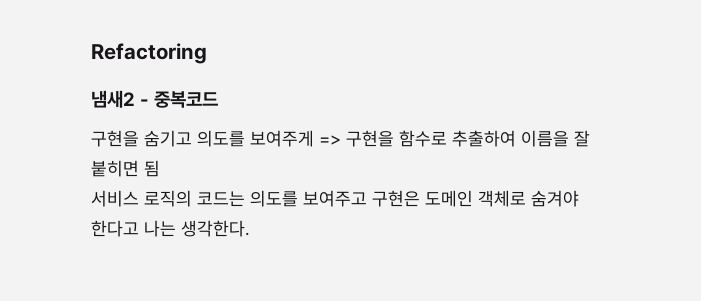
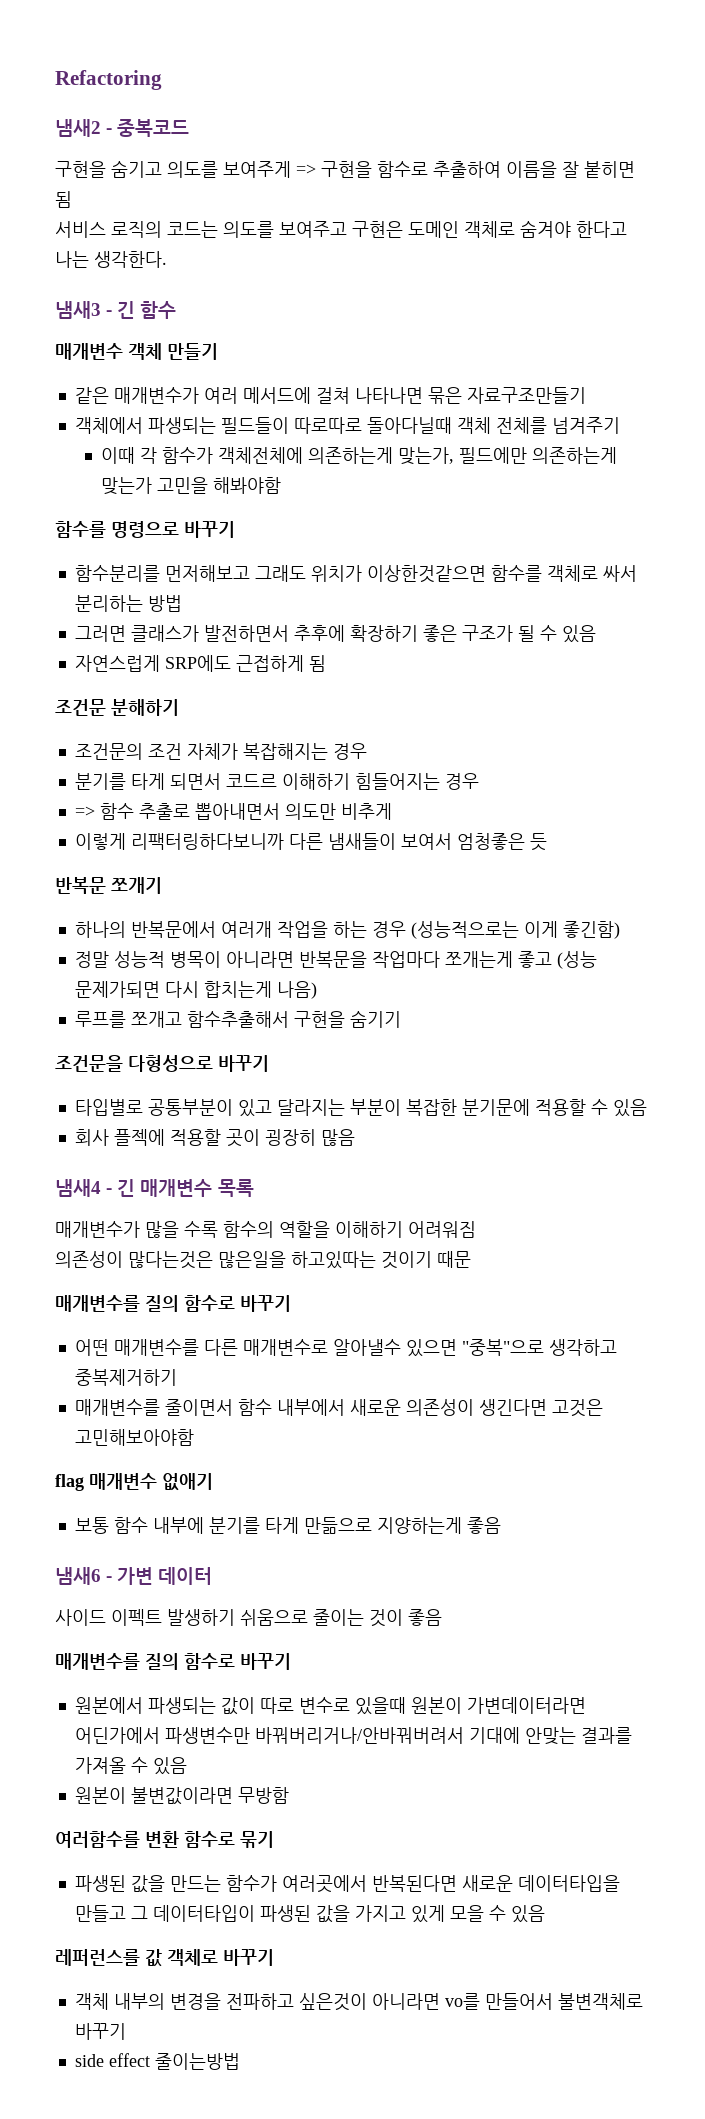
(250, 228) none -> [55,301,177,319] [55,343,218,360] [74,387,586,404] [74,417,620,434] [101,447,618,465] [101,477,282,495] [55,521,235,538] [74,565,637,583] [74,595,182,612] [74,625,596,643] [74,655,326,672] [55,699,179,716] [74,743,367,760] [74,773,479,790] [74,803,392,820] [74,833,547,851] [55,877,162,894] [74,921,620,939] [74,951,597,969] [74,981,317,999] [74,1010,401,1028] [55,1055,269,1072] [74,1099,647,1117] [74,1129,355,1147] [55,1179,254,1197] [55,1221,476,1238] [55,1251,471,1269] [55,1295,291,1312] [74,1339,617,1357] [74,1369,177,1386] [74,1399,603,1417] [74,1429,194,1446] [55,1473,213,1491] [74,1517,501,1534] [55,1567,213,1585] [55,1609,442,1627] [55,1653,291,1670] [74,1697,586,1715] [74,1727,632,1745] [74,1757,187,1775] [74,1787,289,1805] [55,1831,274,1848] [74,1875,620,1893] [74,1905,545,1923] [55,1949,274,1967] [74,1993,643,2011] [74,2023,126,2040] [74,2053,240,2070] // 냄새3 - 긴 함수 // 매개변수 객체 만들기 // 같은 매개변수가 여러 메서드에 걸쳐 나타나면 묶은 자료구조만들기 // 객체에서 파생되는 필드들이 따로따로 돌아다닐때 객체 전체를 넘겨주기 // 이때 각 함수가 객체전체에 의존하는게 맞는가, 필드에만 의존하는게 맞는가 고민을 해봐야함 // 함수를 명령으로 바꾸기 // 함수분리를 먼저해보고 그래도 위치가 이상한것같으면 함수를 객체로 싸서 분리하는 방법 // 그러면 클래스가 발전하면서 추후에 확장하기 좋은 구조가 될 수 있음 // 자연스럽게 SRP에도 근접하게 됨 // 조건문 분해하기 // 조건문의 조건 자체가 복잡해지는 경우 // 분기를 타게 되면서 코드르 이해하기 힘들어지는 경우 // => 함수 추출로 뽑아내면서 의도만 비추게 // 이렇게 리팩터링하다보니까 다른 냄새들이 보여서 엄청좋은 듯 // 반복문 쪼개기 // 하나의 반복문에서 여러개 작업을 하는 경우 (성능적으로는 이게 좋긴함) // 정말 성능적 병목이 아니라면 반복문을 작업마다 쪼개는게 좋고 (성능 문제가되면 다시 합치는게 나음) // 루프를 쪼개고 함수추출해서 구현을 숨기기 // 조건문을 다형성으로 바꾸기 // 타입별로 공통부분이 있고 달라지는 부분이 복잡한 분기문에 적용할 수 있음 // 회사 플젝에 적용할 곳이 굉장히 많음 // 냄새4 - 긴 매개변수 목록 // 매개변수가 많을 수록 함수의 역할을 이해하기 어려워짐 // 의존성이 많다는것은 많은일을 하고있따는 것이기 때문 // 매개변수를 질의 함수로 바꾸기 // 어떤 매개변수를 다른 매개변수로 알아낼수 있으면 "중복"으로 생각하고 중복제거하기 // 매개변수를 줄이면서 함수 내부에서 새로운 의존성이 생긴다면 고것은 고민해보아야함 // flag 매개변수 없애기 // 보통 함수 내부에 분기를 타게 만듦으로 지양하는게 좋음 // 냄새6 - 가변 데이터 // 사이드 이펙트 발생하기 쉬움으로 줄이는 것이 좋음 // 매개변수를 질의 함수로 바꾸기 // 원본에서 파생되는 값이 따로 변수로 있을때 원본이 가변데이터라면 어딘가에서 파생변수만 바꿔버리거나/안바꿔버려서 기대에 안맞는 결과를 가져올 수 있음 // 원본이 불변값이라면 무방함 // 여러함수를 변환 함수로 묶기 // 파생된 값을 만드는 함수가 여러곳에서 반복된다면 새로운 데이터타입을 만들고 그 데이터타입이 파생된 값을 가지고 있게 모을 수 있음 // 레퍼런스를 값 객체로 바꾸기 // 객체 내부의 변경을 전파하고 싶은것이 아니라면 vo를 만들어서 불변객체로 바꾸기 // side effect 줄이는방법

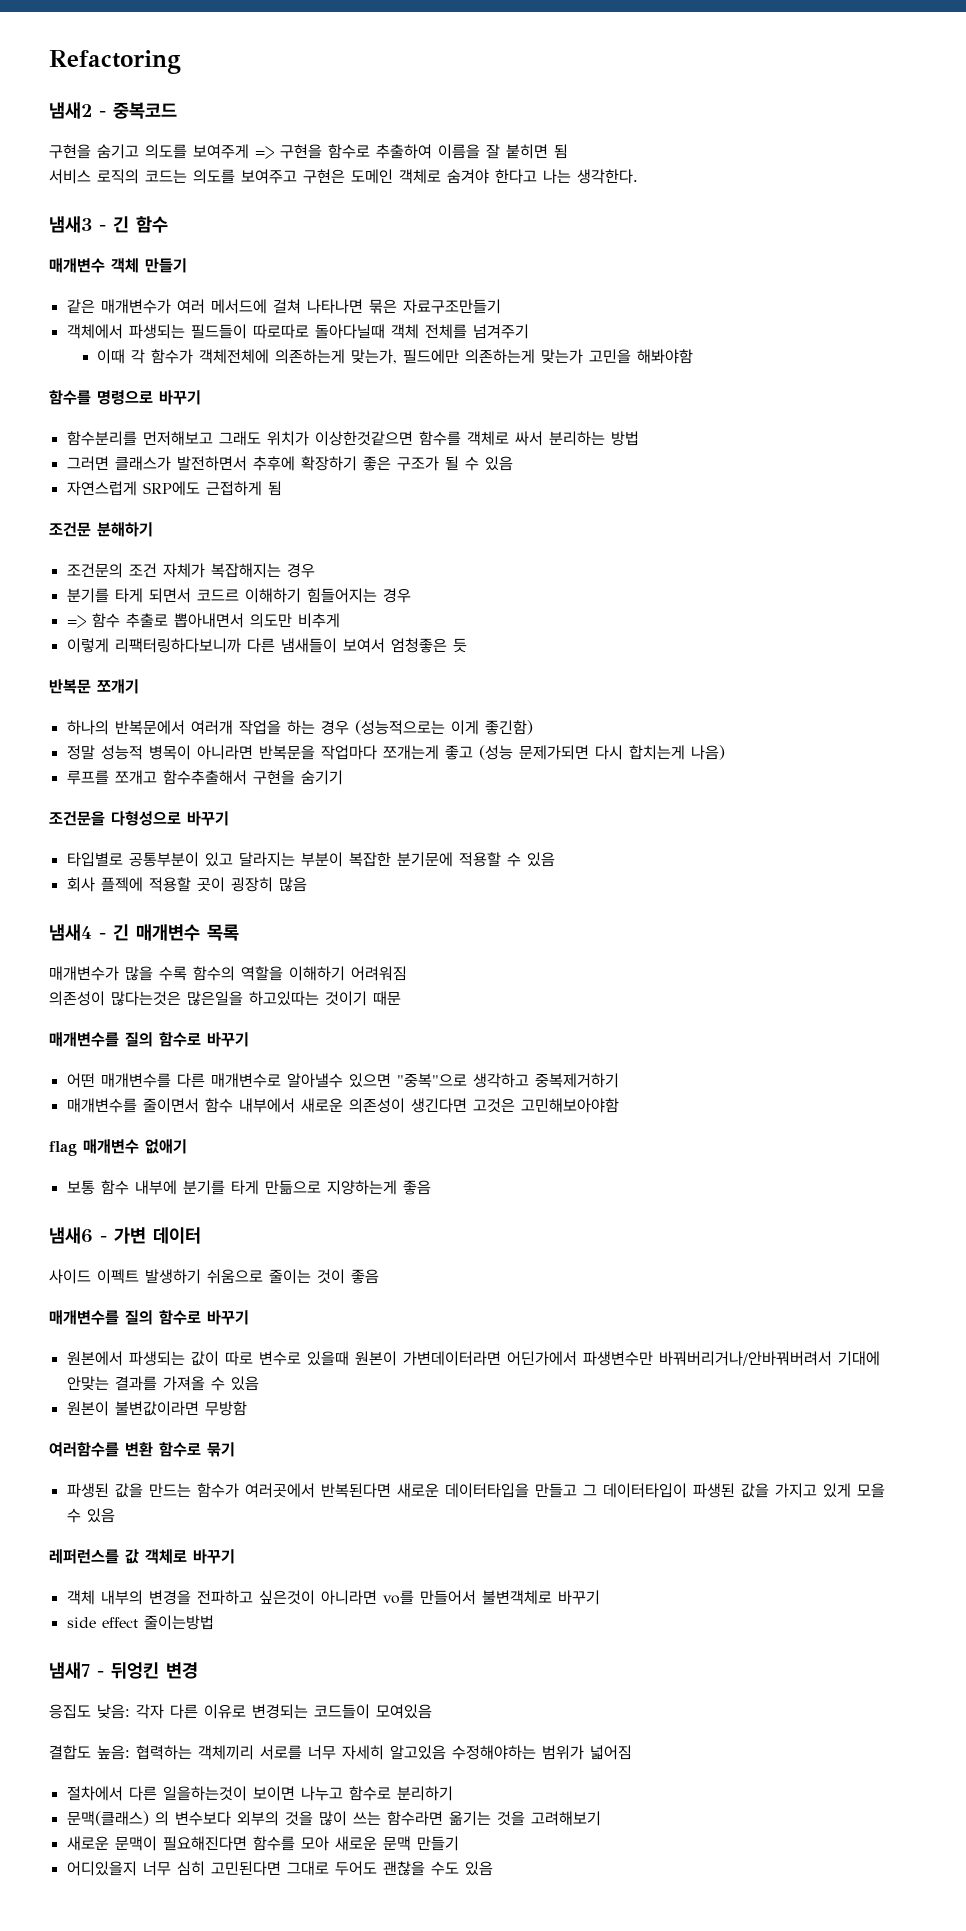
(240, 2061) none -> [49,1662,198,1679] [49,1704,432,1719] [49,1745,632,1760] [66,1786,453,1801] [66,1811,601,1826] [66,1836,459,1851] [66,1861,493,1876] // 냄새7 - 뒤엉킨 변경 // 응집도 낮음: 각자 다른 이유로 변경되는 코드들이 모여있음 // 결합도 높음: 협력하는 객체끼리 서로를 너무 자세히 알고있음 수정해야하는 범위가 넓어짐 // 절차에서 다른 일을하는것이 보이면 나누고 함수로 분리하기 // 문맥(클래스) 의 변수보다 외부의 것을 많이 쓰는 함수라면 옮기는 것을 고려해보기 // 새로운 문맥이 필요해진다면 함수를 모아 새로운 문맥 만들기 // 어디있을지 너무 심히 고민된다면 그대로 두어도 괜찮을 수도 있음

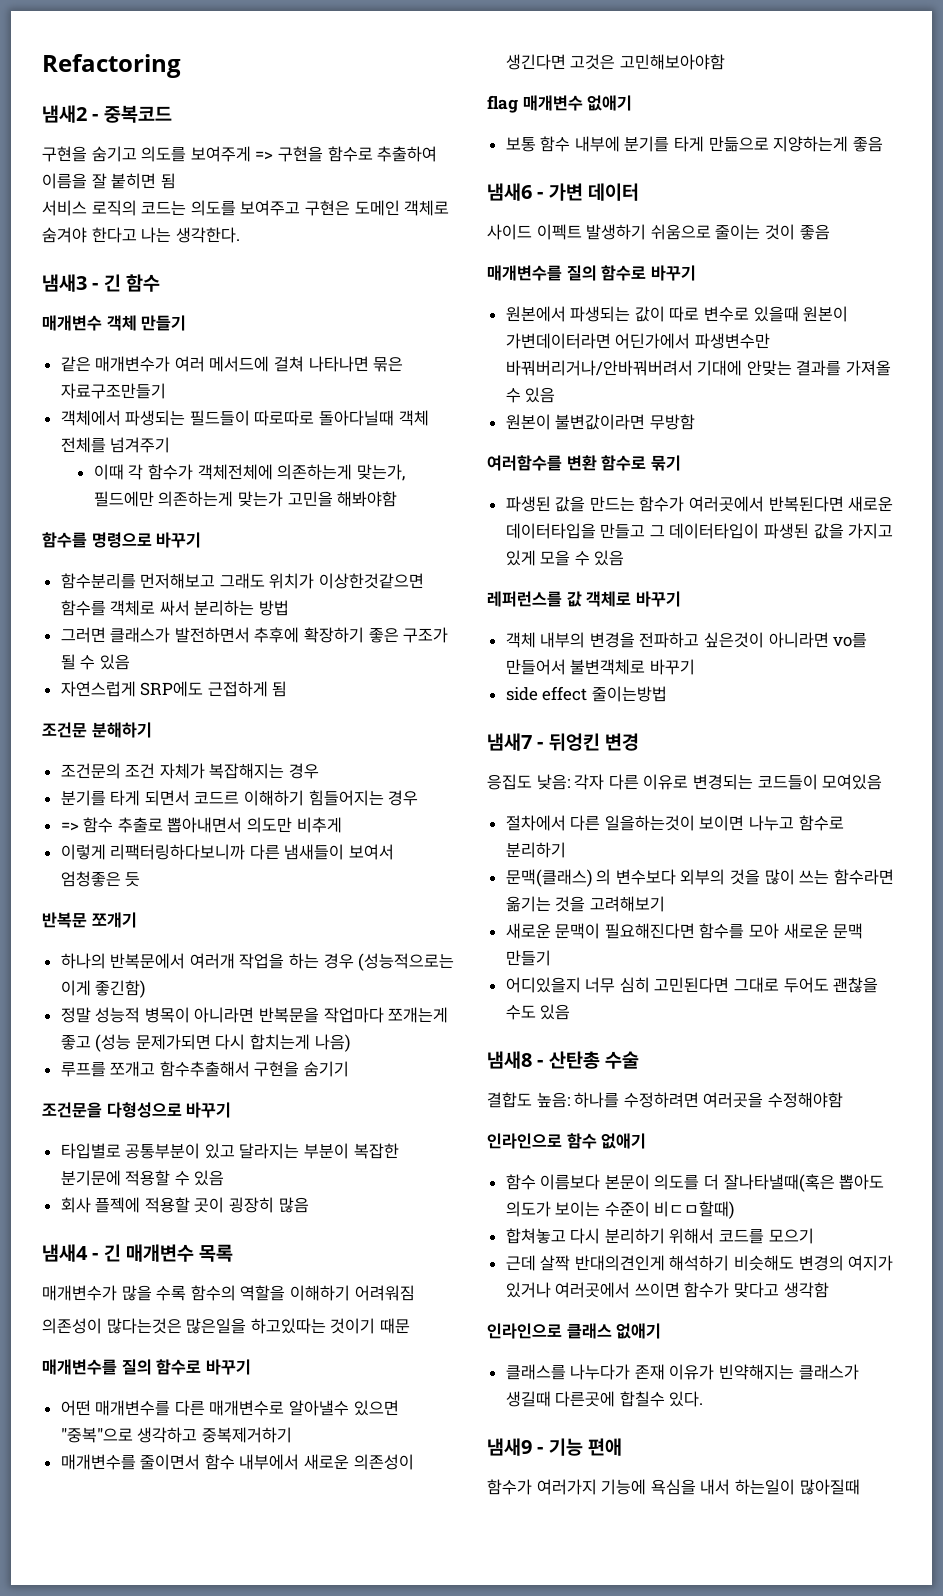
[49,1745,632,1760] // 결합도 높음: 협력하는 객체끼리 서로를 너무 자세히 알고있음 수정해야하는 범위가 넓어짐 -> (883, 782) none
(493, 1868) none -> [487,1051,639,1069] [487,1092,843,1108] [487,1133,647,1149] [505,1174,885,1192] [505,1201,735,1219] [505,1228,814,1244] [505,1255,894,1271] [505,1282,829,1298] [487,1323,662,1339] [505,1364,859,1380] [505,1391,704,1407] [487,1438,622,1456] [487,1479,860,1495] // 냄새8 - 산탄총 수술 // 결합도 높음: 하나를 수정하려면 여러곳을 수정해야함 // 인라인으로 함수 없애기 // 함수 이름보다 본문이 의도를 더 잘나타낼때(혹은 뽑아도 의도가 보이는 수준이 비ㄷㅁ할때) // 합쳐놓고 다시 분리하기 위해서 코드를 모으기 // 근데 살짝 반대의견인게 해석하기 비슷해도 변경의 여지가 있거나 여러곳에서 쓰이면 함수가 맞다고 생각함 // 인라인으로 클래스 없애기 // 클래스를 나누다가 존재 이유가 빈약해지는 클래스가 생길때 다른곳에 합칠수 있다. // 냄새9 - 기능 편애 // 함수가 여러가지 기능에 욕심을 내서 하는일이 많아질때

